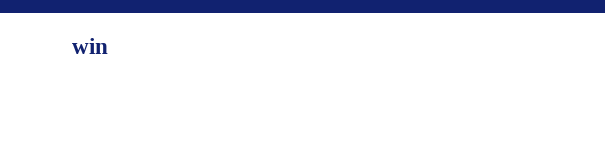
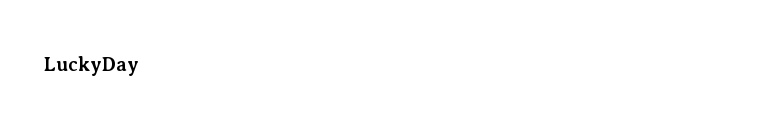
[72,38,108,54] win -> [44,56,139,76] LuckyDay

